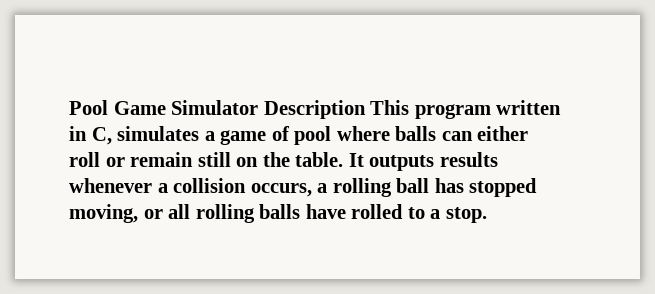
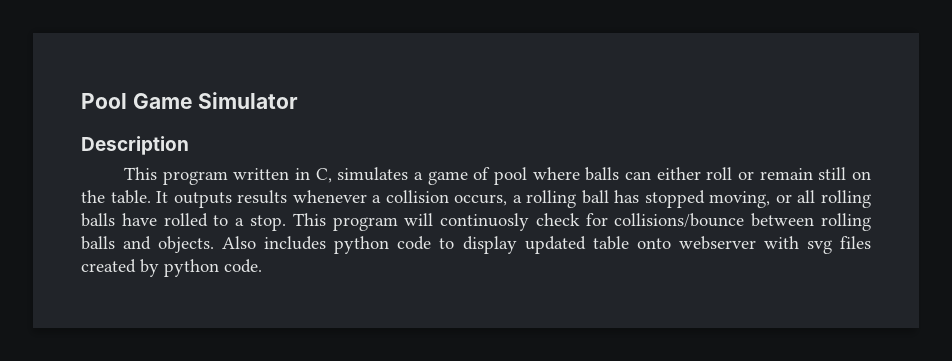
(259, 107) none -> (299, 100) //
(366, 109) none -> (189, 145) //
(487, 215) none -> [292,213,872,231] [81,236,872,254] [81,259,262,277] This program will continuosly check for collisions/bounce between rolling balls and objects. Also includes python code to display updated table onto webserver with svg files created by python code.

